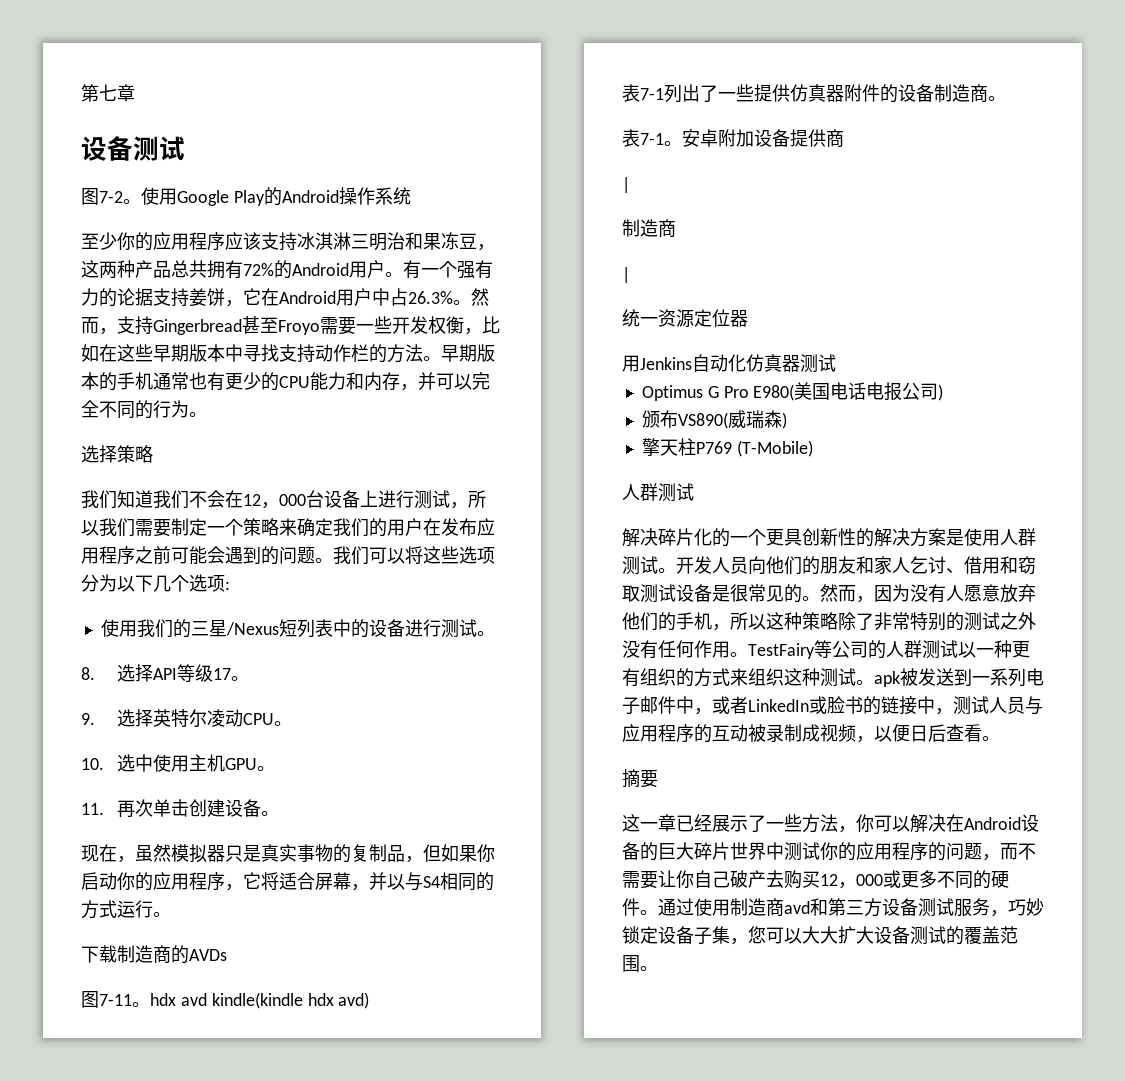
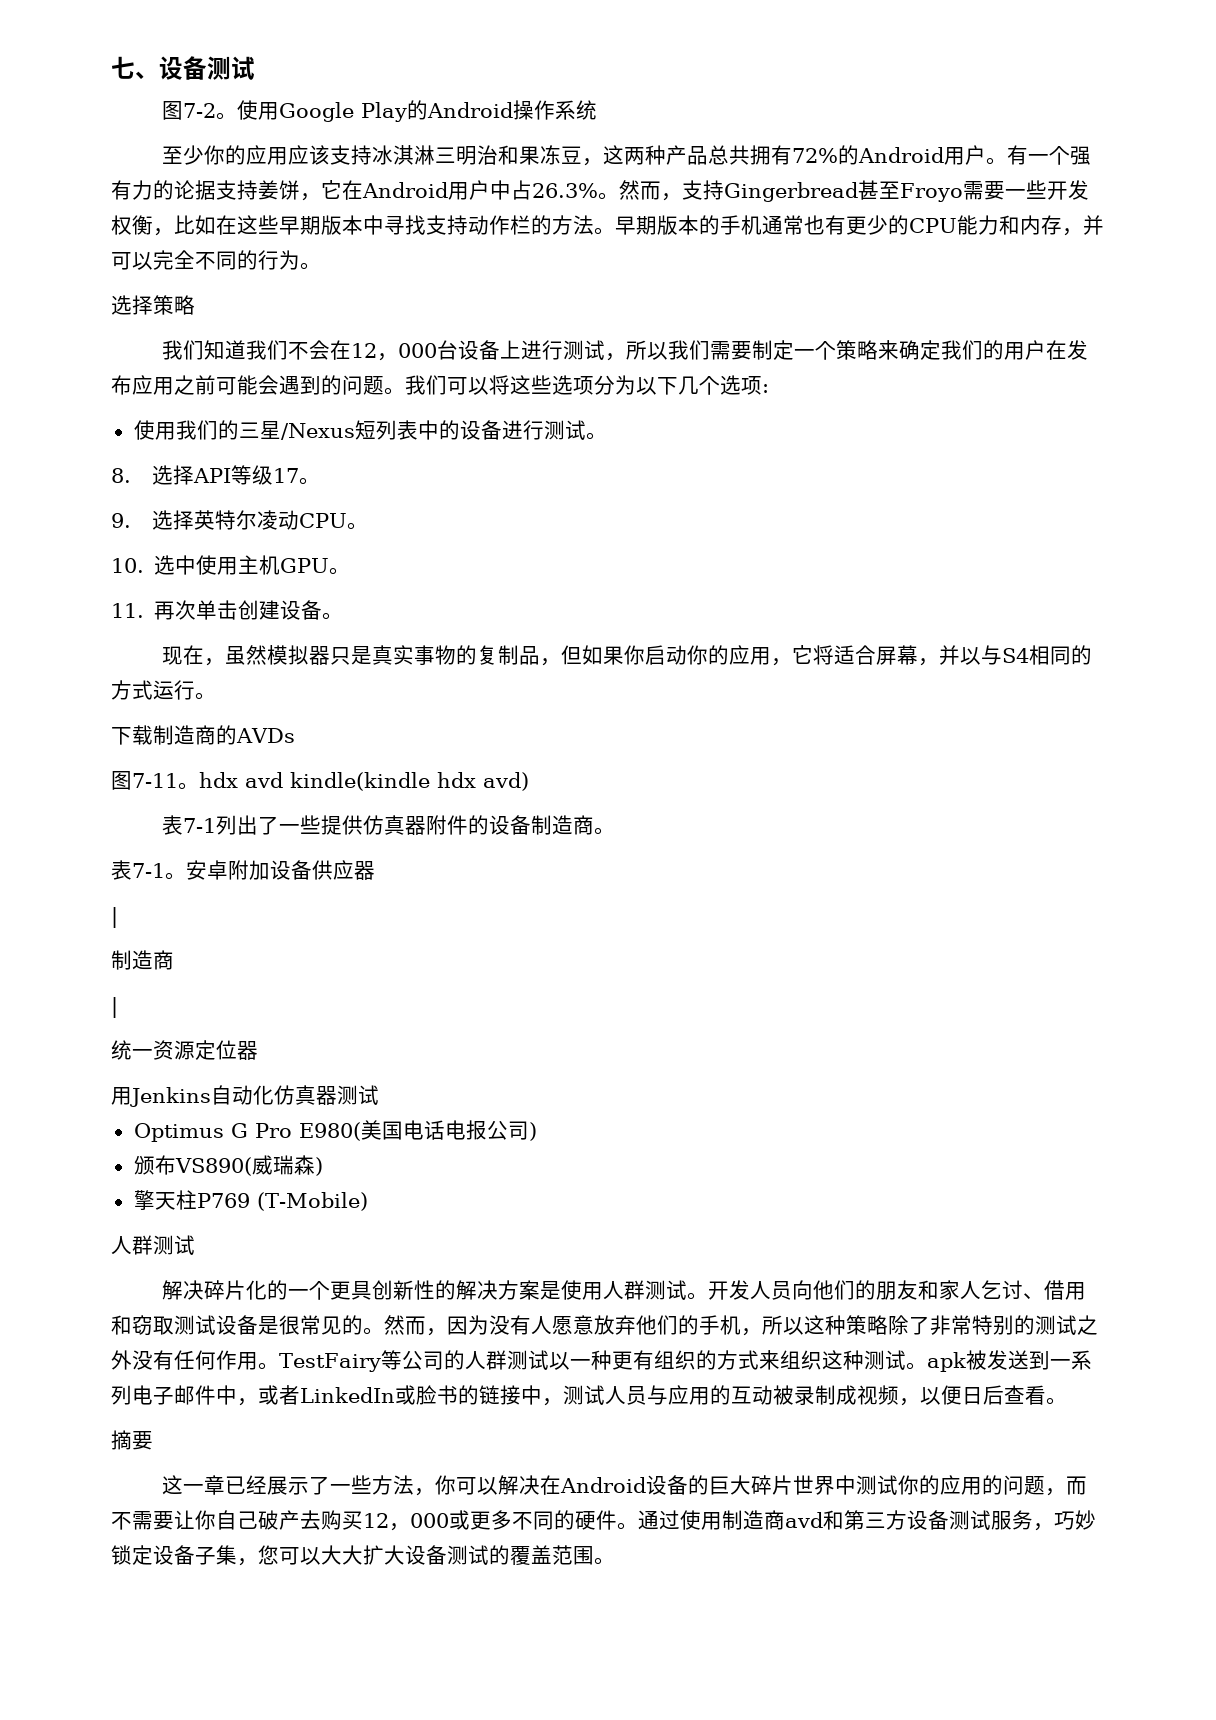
[81,84,135,102] 第七章 // -> [111,56,159,79] 七、
[189,232,225,251] 程序 -> (289, 156) none
[99,546,135,565] 程序 -> (174, 386) none
[189,872,225,891] 程序 -> (772, 656) none
[790,129,844,147] 提供商 -> [312,860,375,880] 供应器
[658,724,694,743] 程序 -> (710, 1396) none
[892,842,928,861] 程序 -> (983, 1486) none

